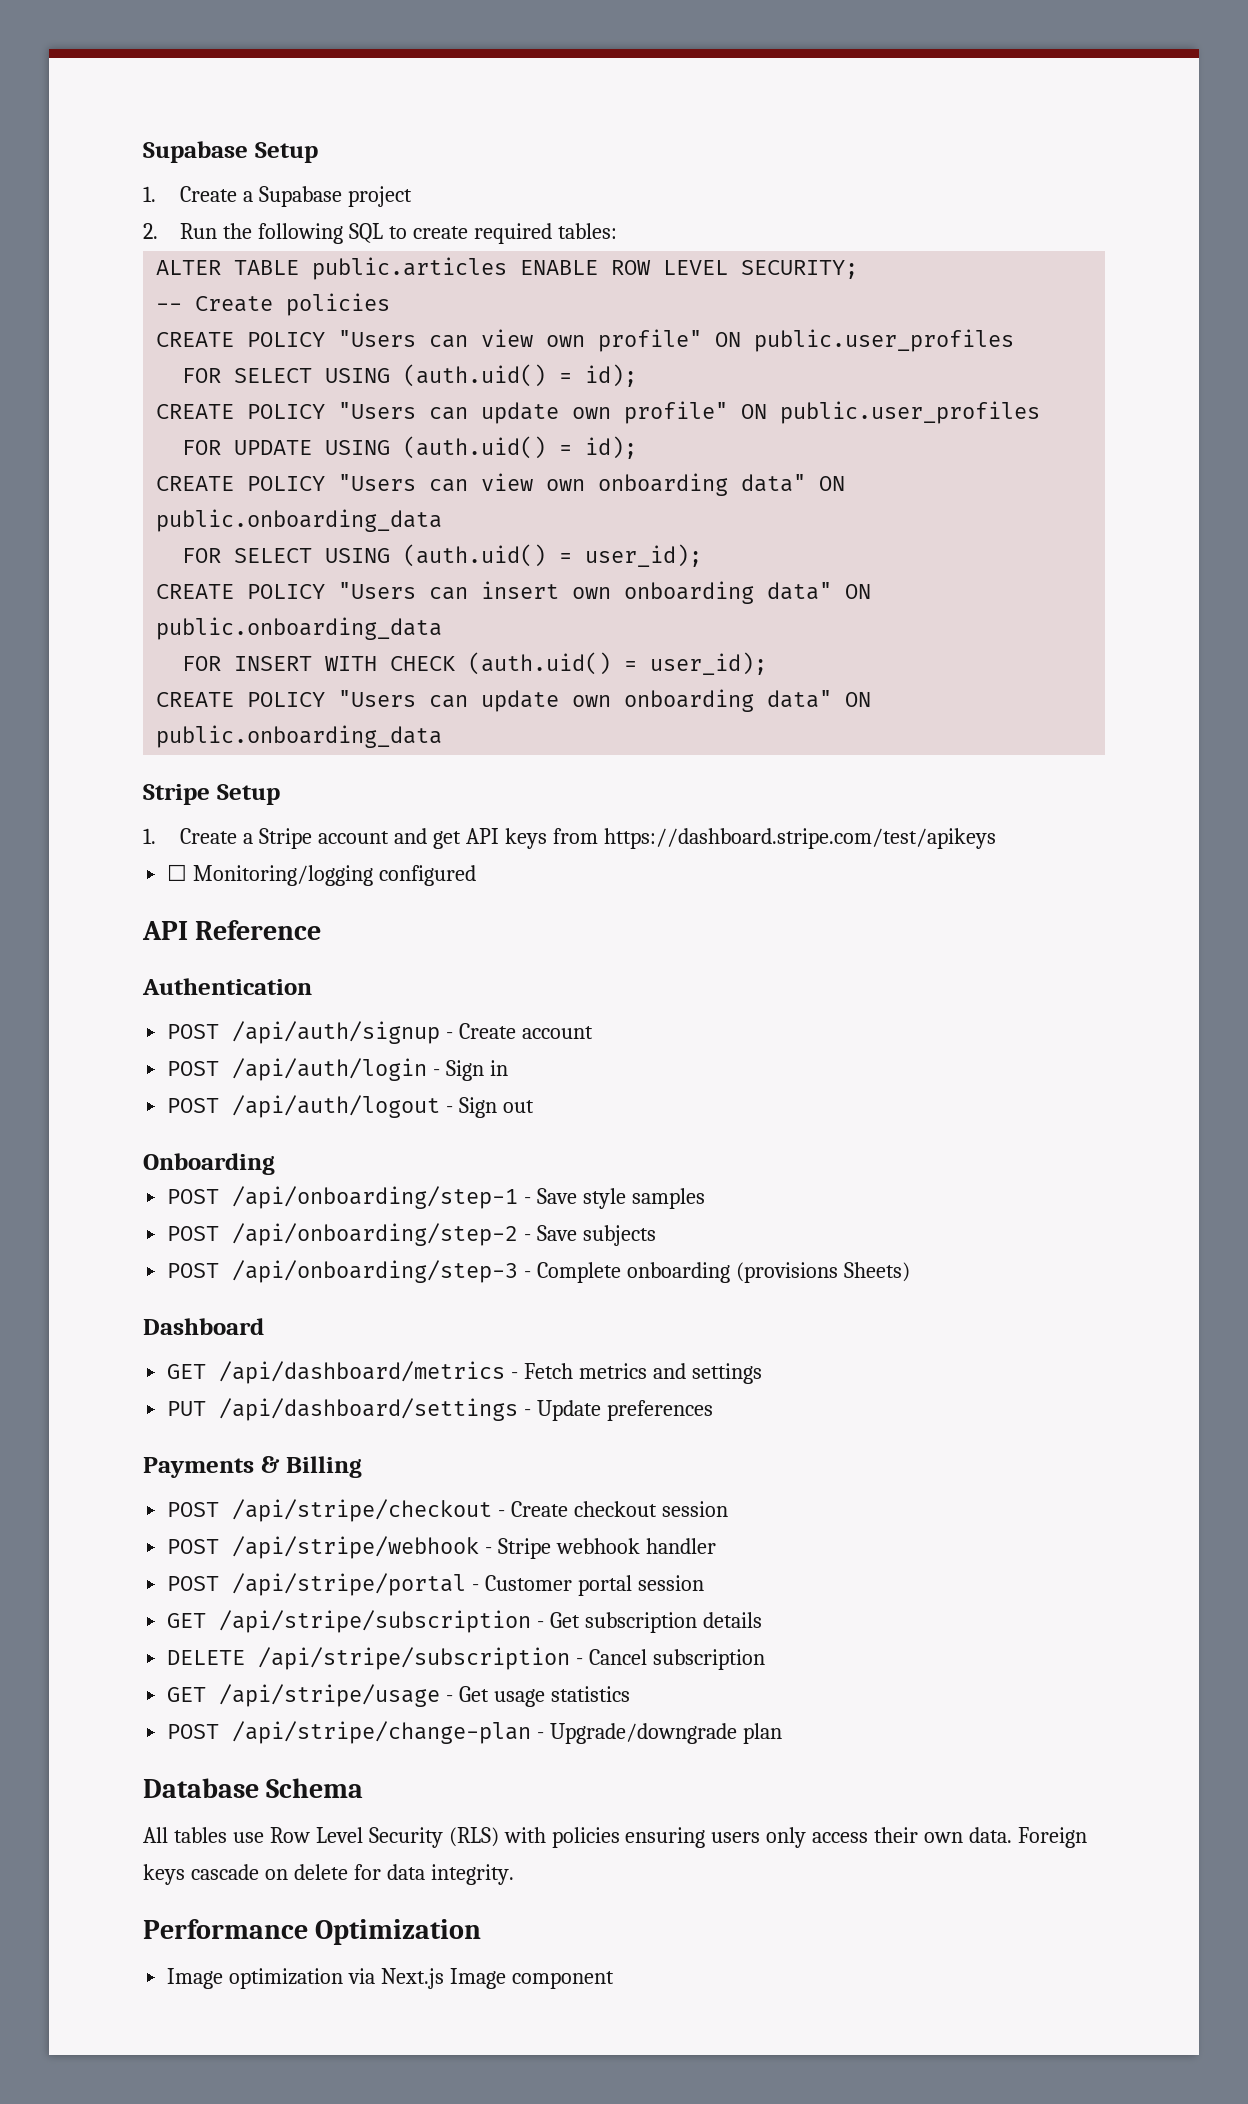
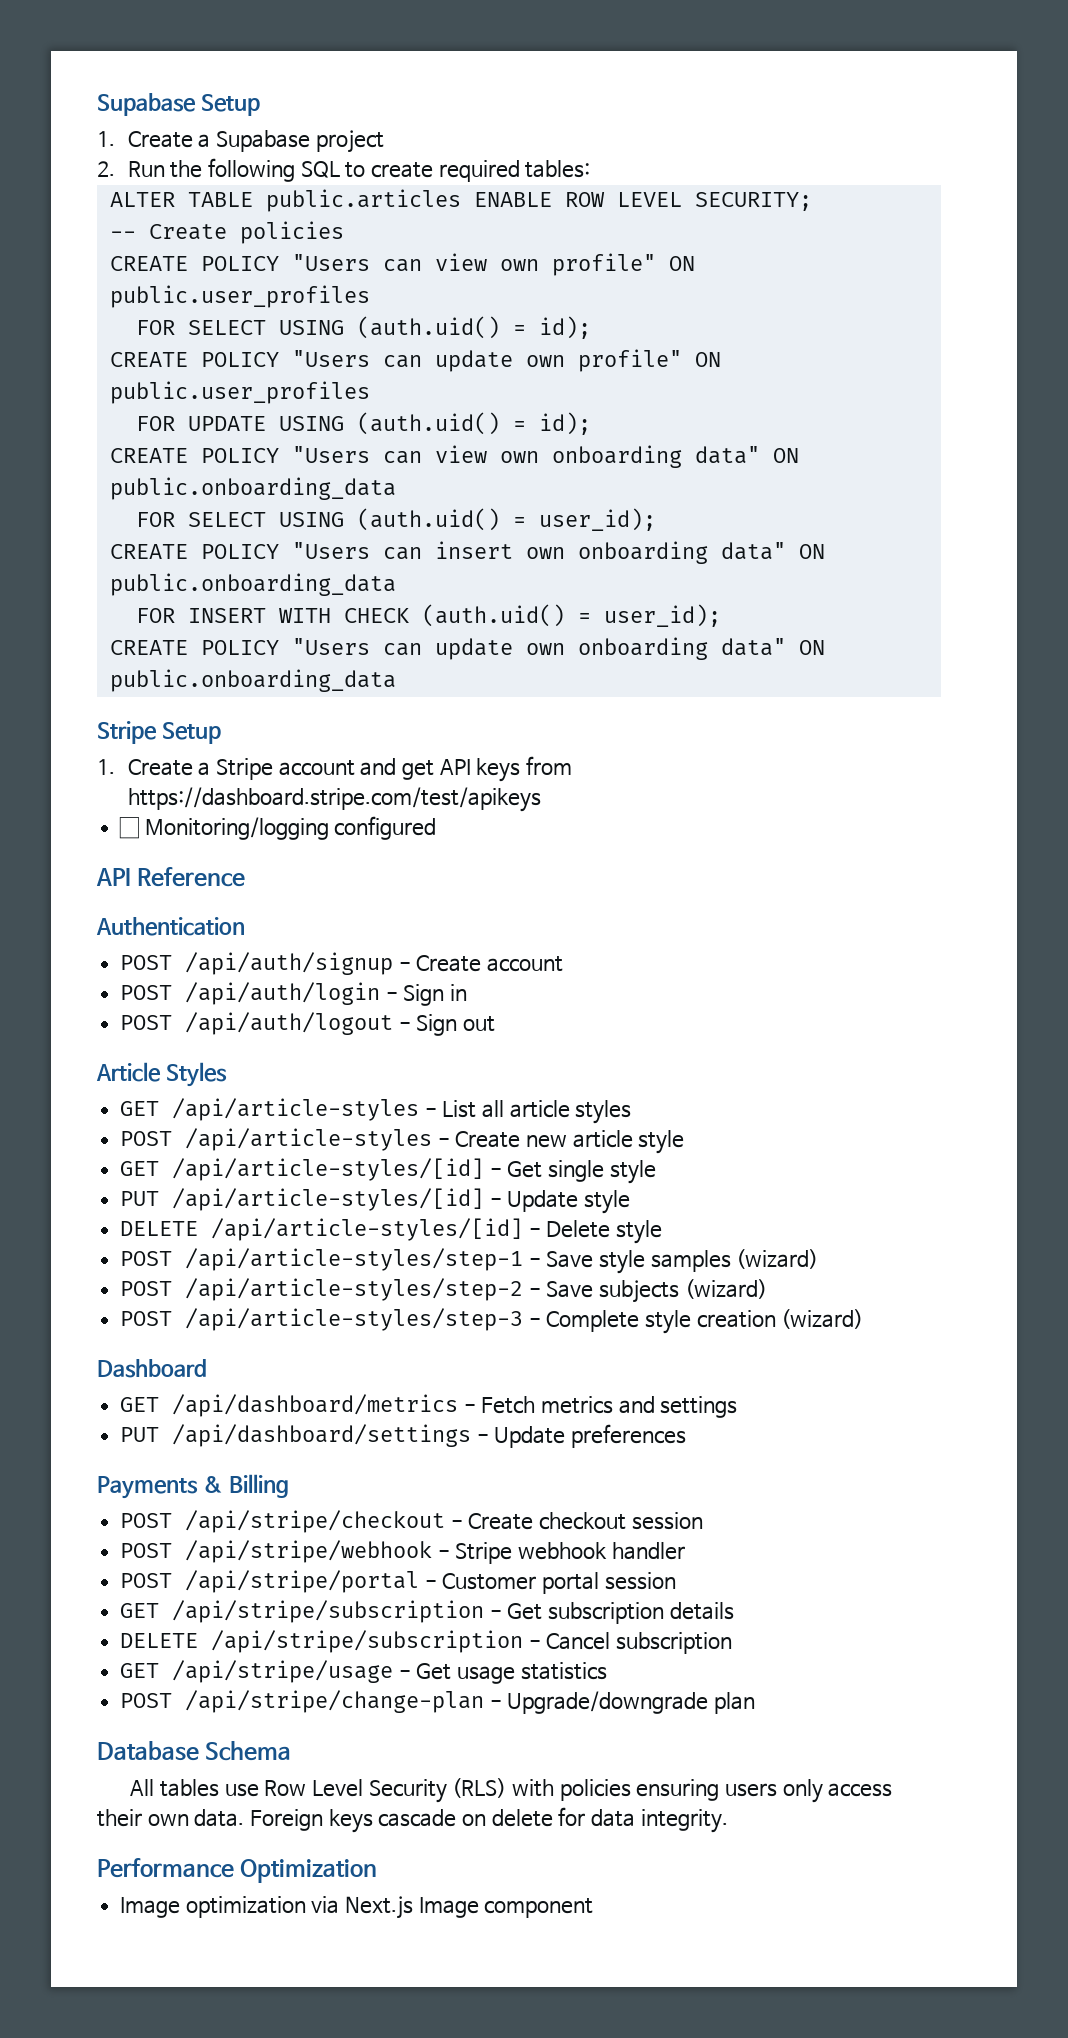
[143,1153,275,1175] [167,1186,519,1209] Onboarding // POST /api/onboarding/step-1 -> [96,1062,227,1087] [120,1098,632,1124] [120,1128,685,1154] [120,1158,656,1184] [120,1188,631,1214] [120,1218,663,1244] [120,1248,524,1271] Article Styles // GET /api/article-styles - List all article styles // POST /api/article-styles - Create new article style // GET /api/article-styles/[id] - Get single style // PUT /api/article-styles/[id] - Update style // DELETE /api/article-styles/[id] - Delete style // POST /api/article-styles/step-1
[167,1223,519,1246] // POST /api/onboarding/step-2 -> [736,1249,819,1269] [120,1278,524,1301] (wizard) // POST /api/article-styles/step-2
[167,1260,519,1283] // POST /api/onboarding/step-3 -> [684,1279,767,1299] [120,1308,524,1331] (wizard) // POST /api/article-styles/step-3
[627,1262,910,1283] onboarding (provisions Sheets) -> [645,1309,864,1334] style creation (wizard)

